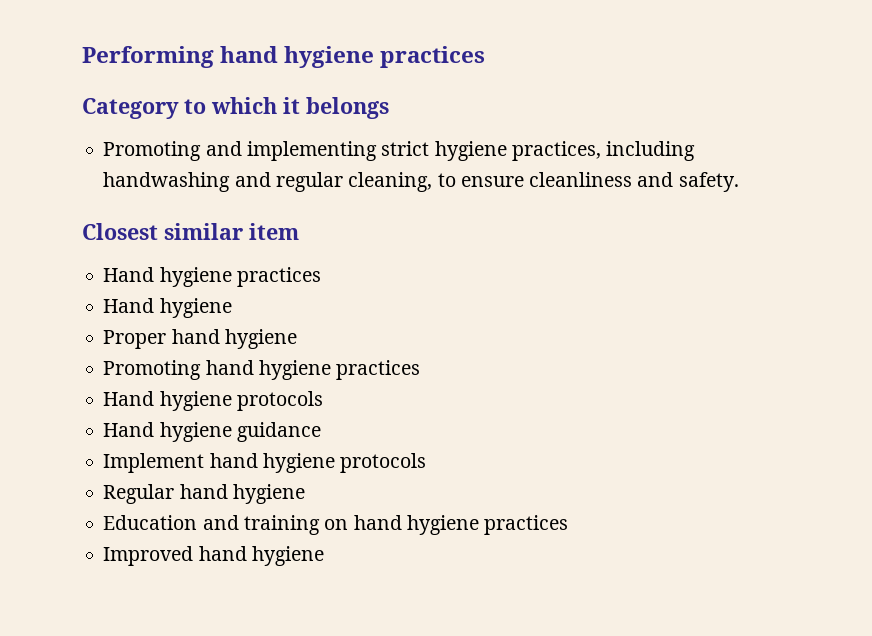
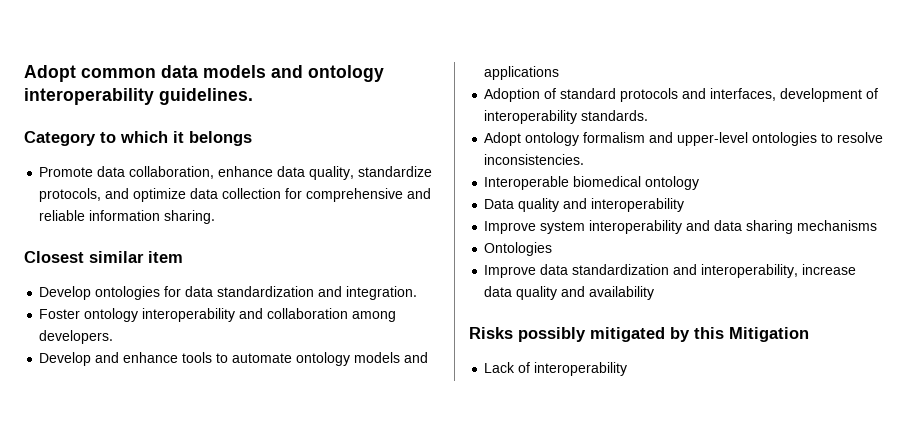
[82,46,486,68] Performing hand hygiene practices -> [24,65,384,82] [24,88,253,105] Adopt common data models and ontology interoperability guidelines.
[103,141,696,161] [103,172,739,192] [82,223,299,240] [103,267,321,287] [103,298,232,318] [103,329,297,349] [103,360,421,380] [103,391,323,411] [103,422,321,442] [103,453,427,473] [103,484,305,504] [103,515,569,535] [103,546,324,566] Promoting and implementing strict hygiene practices, including handwashing and regular cleaning, to ensure cleanliness and safety. // Closest similar item // Hand hygiene practices // Hand hygiene // Proper hand hygiene // Promoting hand hygiene practices // Hand hygiene protocols // Hand hygiene guidance // Implement hand hygiene protocols // Regular hand hygiene // Education and training on hand hygiene practices // Improved hand hygiene -> [39,166,433,180] [39,188,432,202] [39,210,216,224] [24,251,183,263] [39,286,418,300] [39,308,397,322] [39,330,114,344] [39,352,429,366] [484,66,560,80] [484,88,879,102] [484,110,649,124] [484,132,884,146] [484,154,585,165] [484,176,700,190] [484,198,685,212] [484,220,878,234] [484,242,553,256] [484,264,857,278] [484,286,655,300] [469,327,809,342] [484,362,628,376] Promote data collaboration, enhance data quality, standardize protocols, and optimize data collection for comprehensive and reliable information sharing. // Closest similar item // Develop ontologies for data standardization and integration. // Foster ontology interoperability and collaboration among developers. // Develop and enhance tools to automate ontology models and applications // Adoption of standard protocols and interfaces, development of interoperability standards. // Adopt ontology formalism and upper-level ontologies to resolve inconsistencies. // Interoperable biomedical ontology // Data quality and interoperability // Improve system interoperability and data sharing mechanisms // Ontologies // Improve data standardization and interoperability, increase data quality and availability // Risks possibly mitigated by this Mitigation // Lack of interoperability

